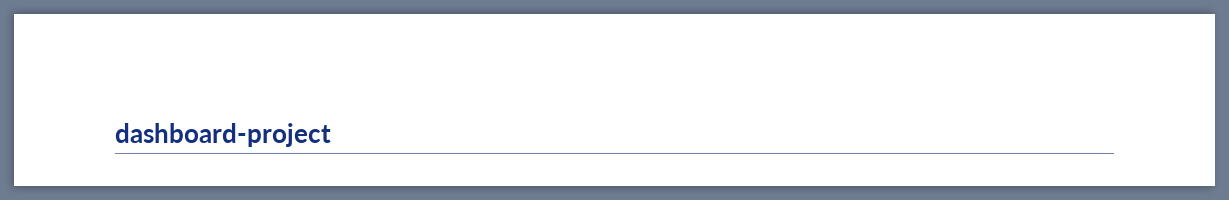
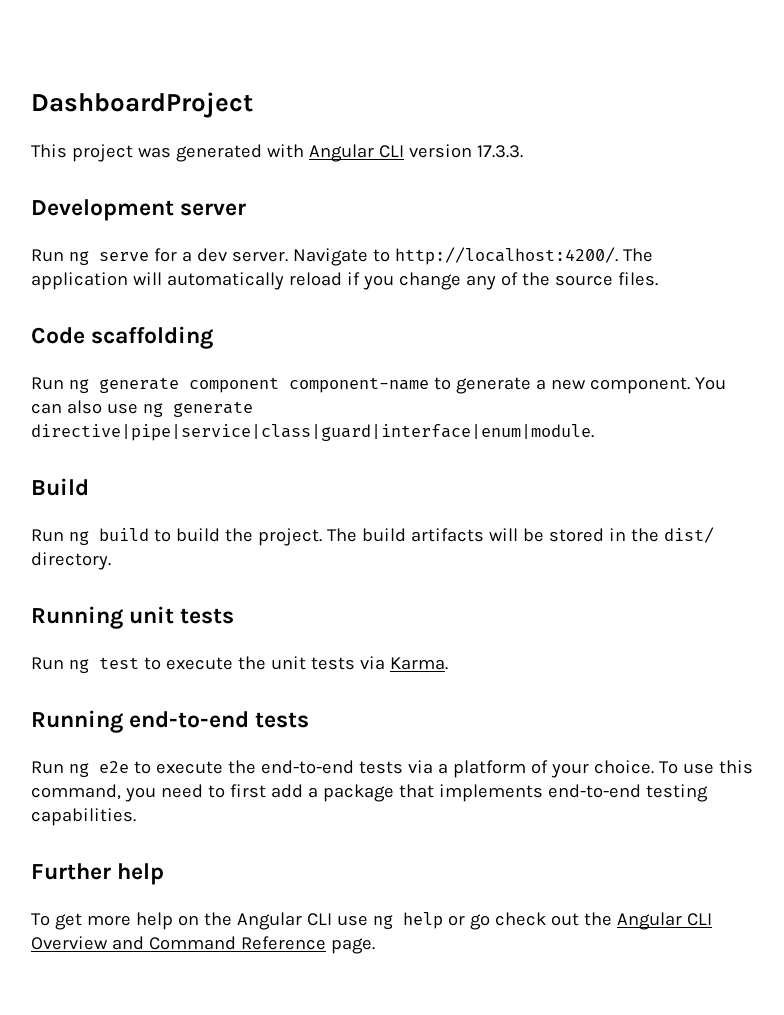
[115,123,331,147] dashboard-project -> [31,92,253,118] [31,144,523,162] [31,199,247,221] [31,247,653,266] [31,272,658,290] [31,326,214,349] [31,377,726,394] [31,400,253,417] [31,424,594,441] [31,478,89,496] [31,527,714,546] [31,552,111,570] [31,606,235,629] [31,656,448,673] [31,710,310,733] [31,760,753,778] [31,784,708,802] [31,808,136,826] [31,863,165,885] [31,912,712,930] [31,936,375,954] DashboardProject // This project was generated with Angular CLI version 17.3.3. // Development server // Run ng serve for a dev server. Navigate to http://localhost:4200/. The application will automatically reload if you change any of the source files. // Code scaffolding // Run ng generate component component-name to generate a new component. You can also use ng generate directive|pipe|service|class|guard|interface|enum|module. // Build // Run ng build to build the project. The build artifacts will be stored in the dist/ directory. // Running unit tests // Run ng test to execute the unit tests via Karma. // Running end-to-end tests // Run ng e2e to execute the end-to-end tests via a platform of your choice. To use this command, you need to first add a package that implements end-to-end testing capabilities. // Further help // To get more help on the Angular CLI use ng help or go check out the Angular CLI Overview and Command Reference page.

